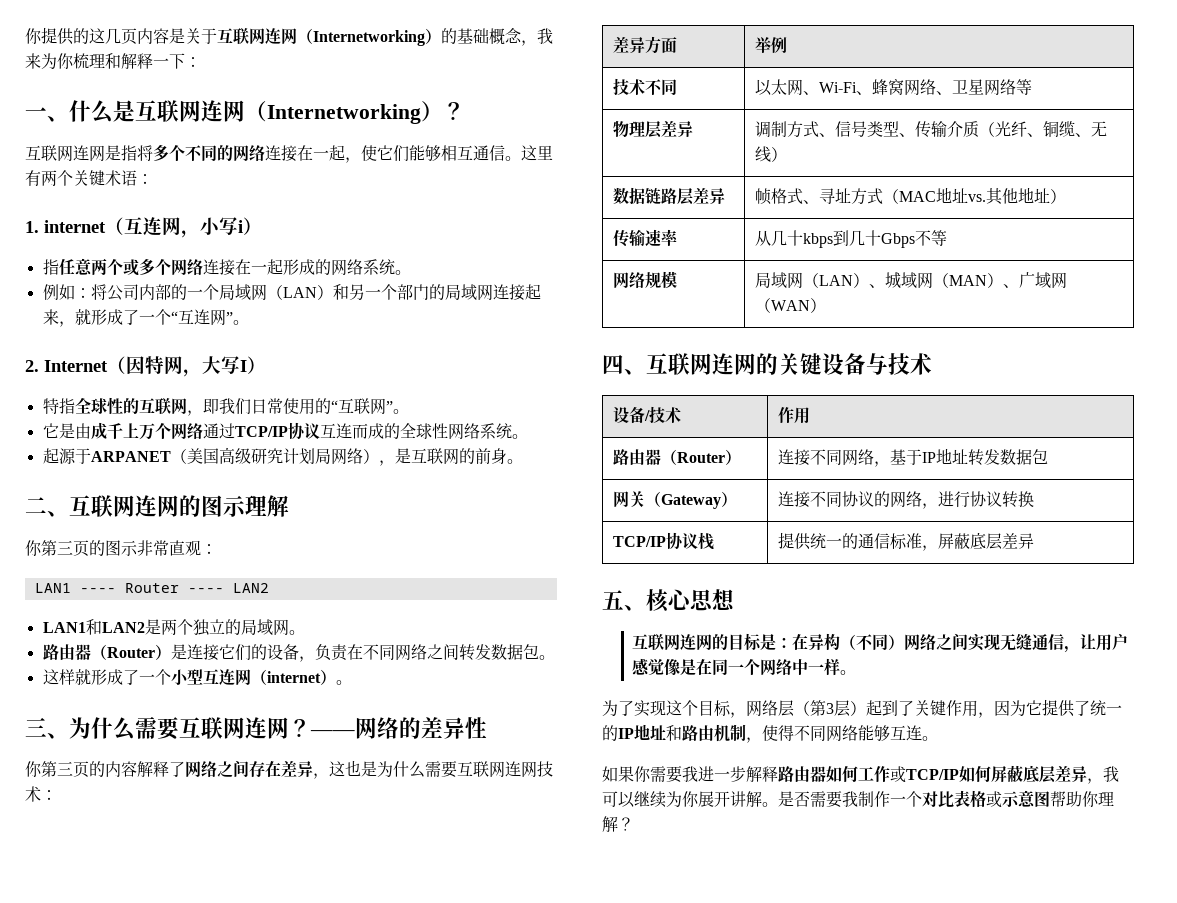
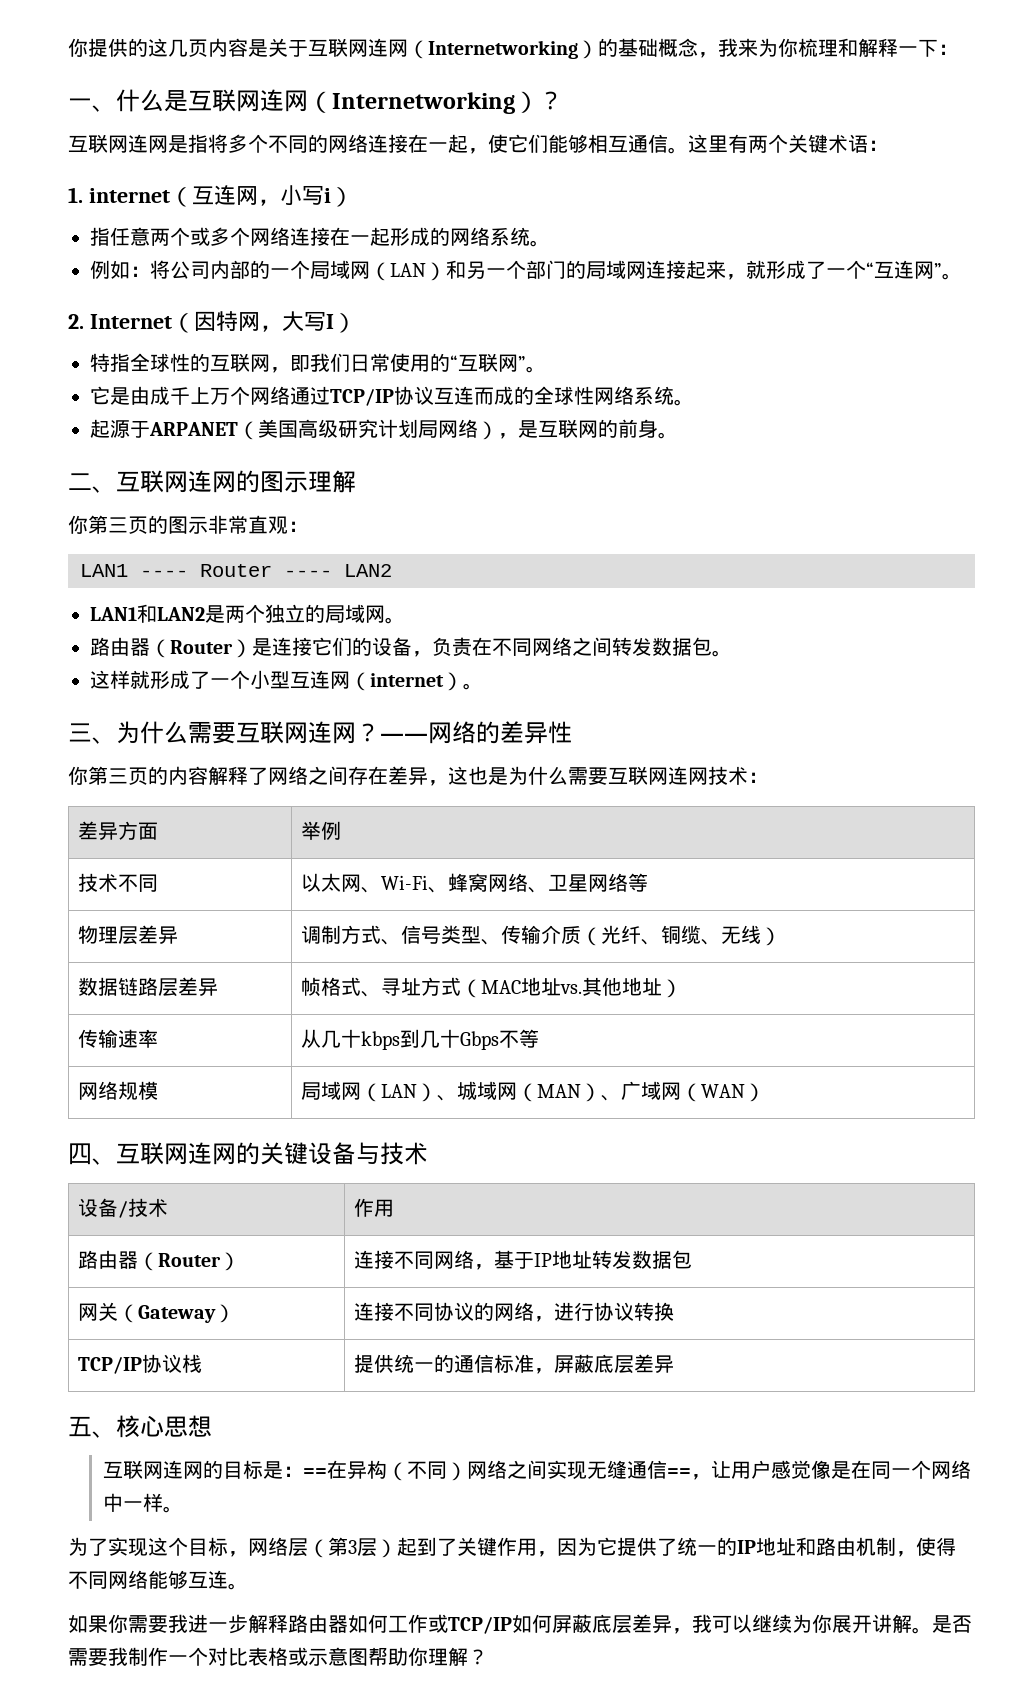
(793, 642) none -> [302,1468,327,1477] ==
(1065, 642) none -> [666,1468,691,1477] ==

